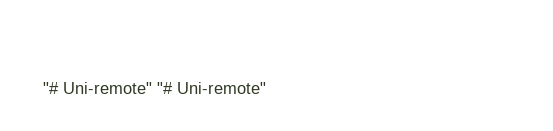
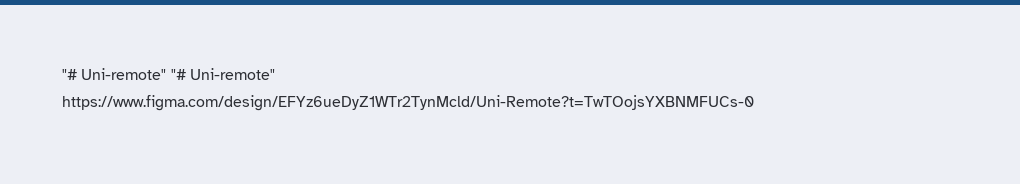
(266, 88) none -> [62,95,754,111] https://www.figma.com/design/EFYz6ueDyZ1WTr2TynMcld/Uni-Remote?t=TwTOojsYXBNMFUCs-0

